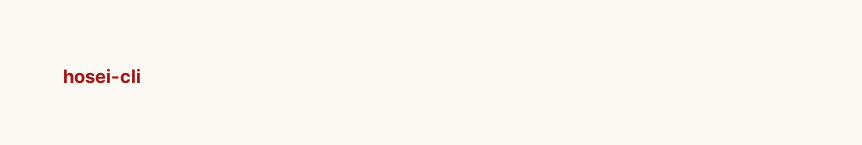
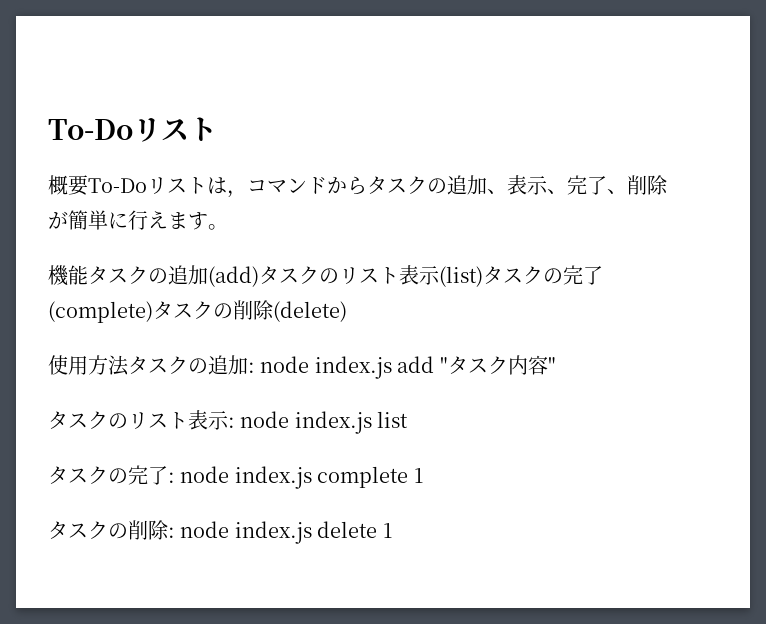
[63,68,141,84] hosei-cli -> [48,117,217,142] [48,175,668,198] [48,210,228,230] [48,265,603,287] [48,300,347,323] [48,355,556,379] [48,410,409,434] [48,465,423,489] [48,520,392,544] To-Doリスト // 概要To-Doリストは，コマンドからタスクの追加、表示、完了、削除が簡単に行えます。 // 機能タスクの追加(add)タスクのリスト表示(list)タスクの完了(complete)タスクの削除(delete) // 使用方法タスクの追加: node index.js add "タスク内容" // タスクのリスト表示: node index.js list // タスクの完了: node index.js complete 1 // タスクの削除: node index.js delete 1

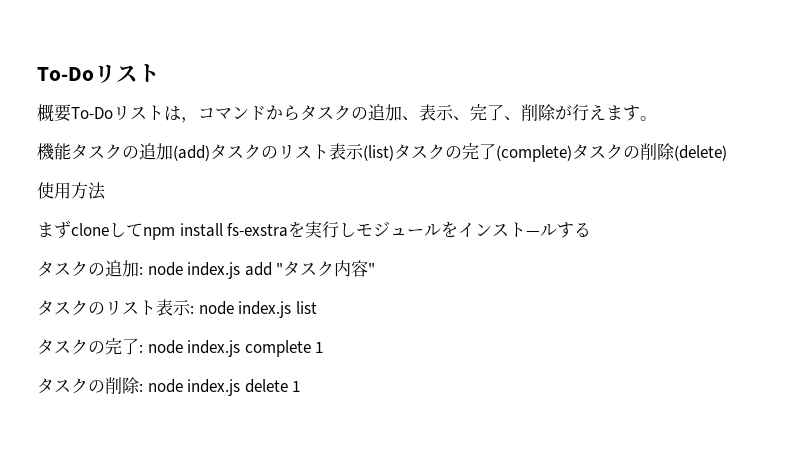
[68,210,128,230] 簡単に -> (572, 112) none
(129, 365) none -> [37,221,592,240] // まずcloneしてnpm install fs-exstraを実行しモジュールをインスト―ルする //

